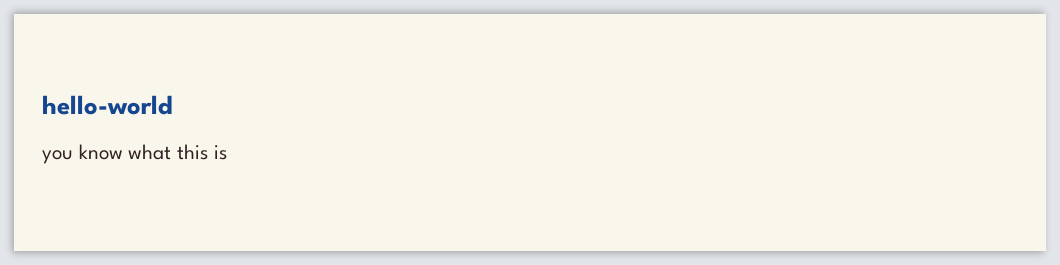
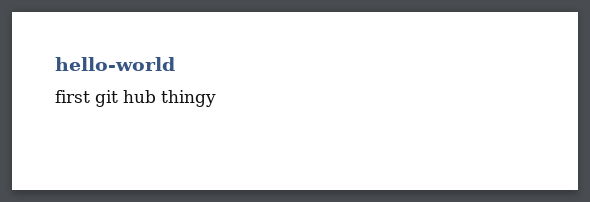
[42,144,227,164] you know what this is -> [55,90,216,107] first git hub thingy

